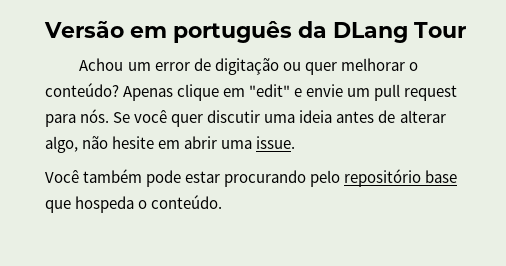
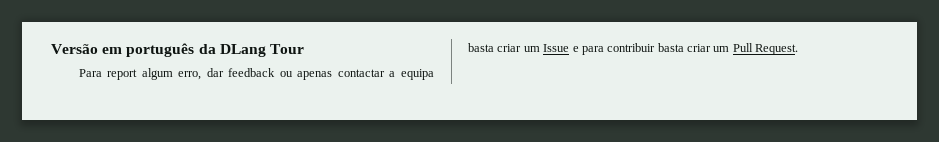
[79,58,418,75] [45,83,458,101] [45,109,446,127] [45,136,296,153] [45,169,458,187] [45,195,223,213] Achou um error de digitação ou quer melhorar o conteúdo? Apenas clique em "edit" e envie um pull request para nós. Se você quer discutir uma ideia antes de alterar algo, não hesite em abrir uma issue. // Você também pode estar procurando pelo repositório base que hospeda o conteúdo. -> [78,68,434,80] [468,43,799,55] Para report algum erro, dar feedback ou apenas contactar a equipa basta criar um Issue e para contribuir basta criar um Pull Request.

